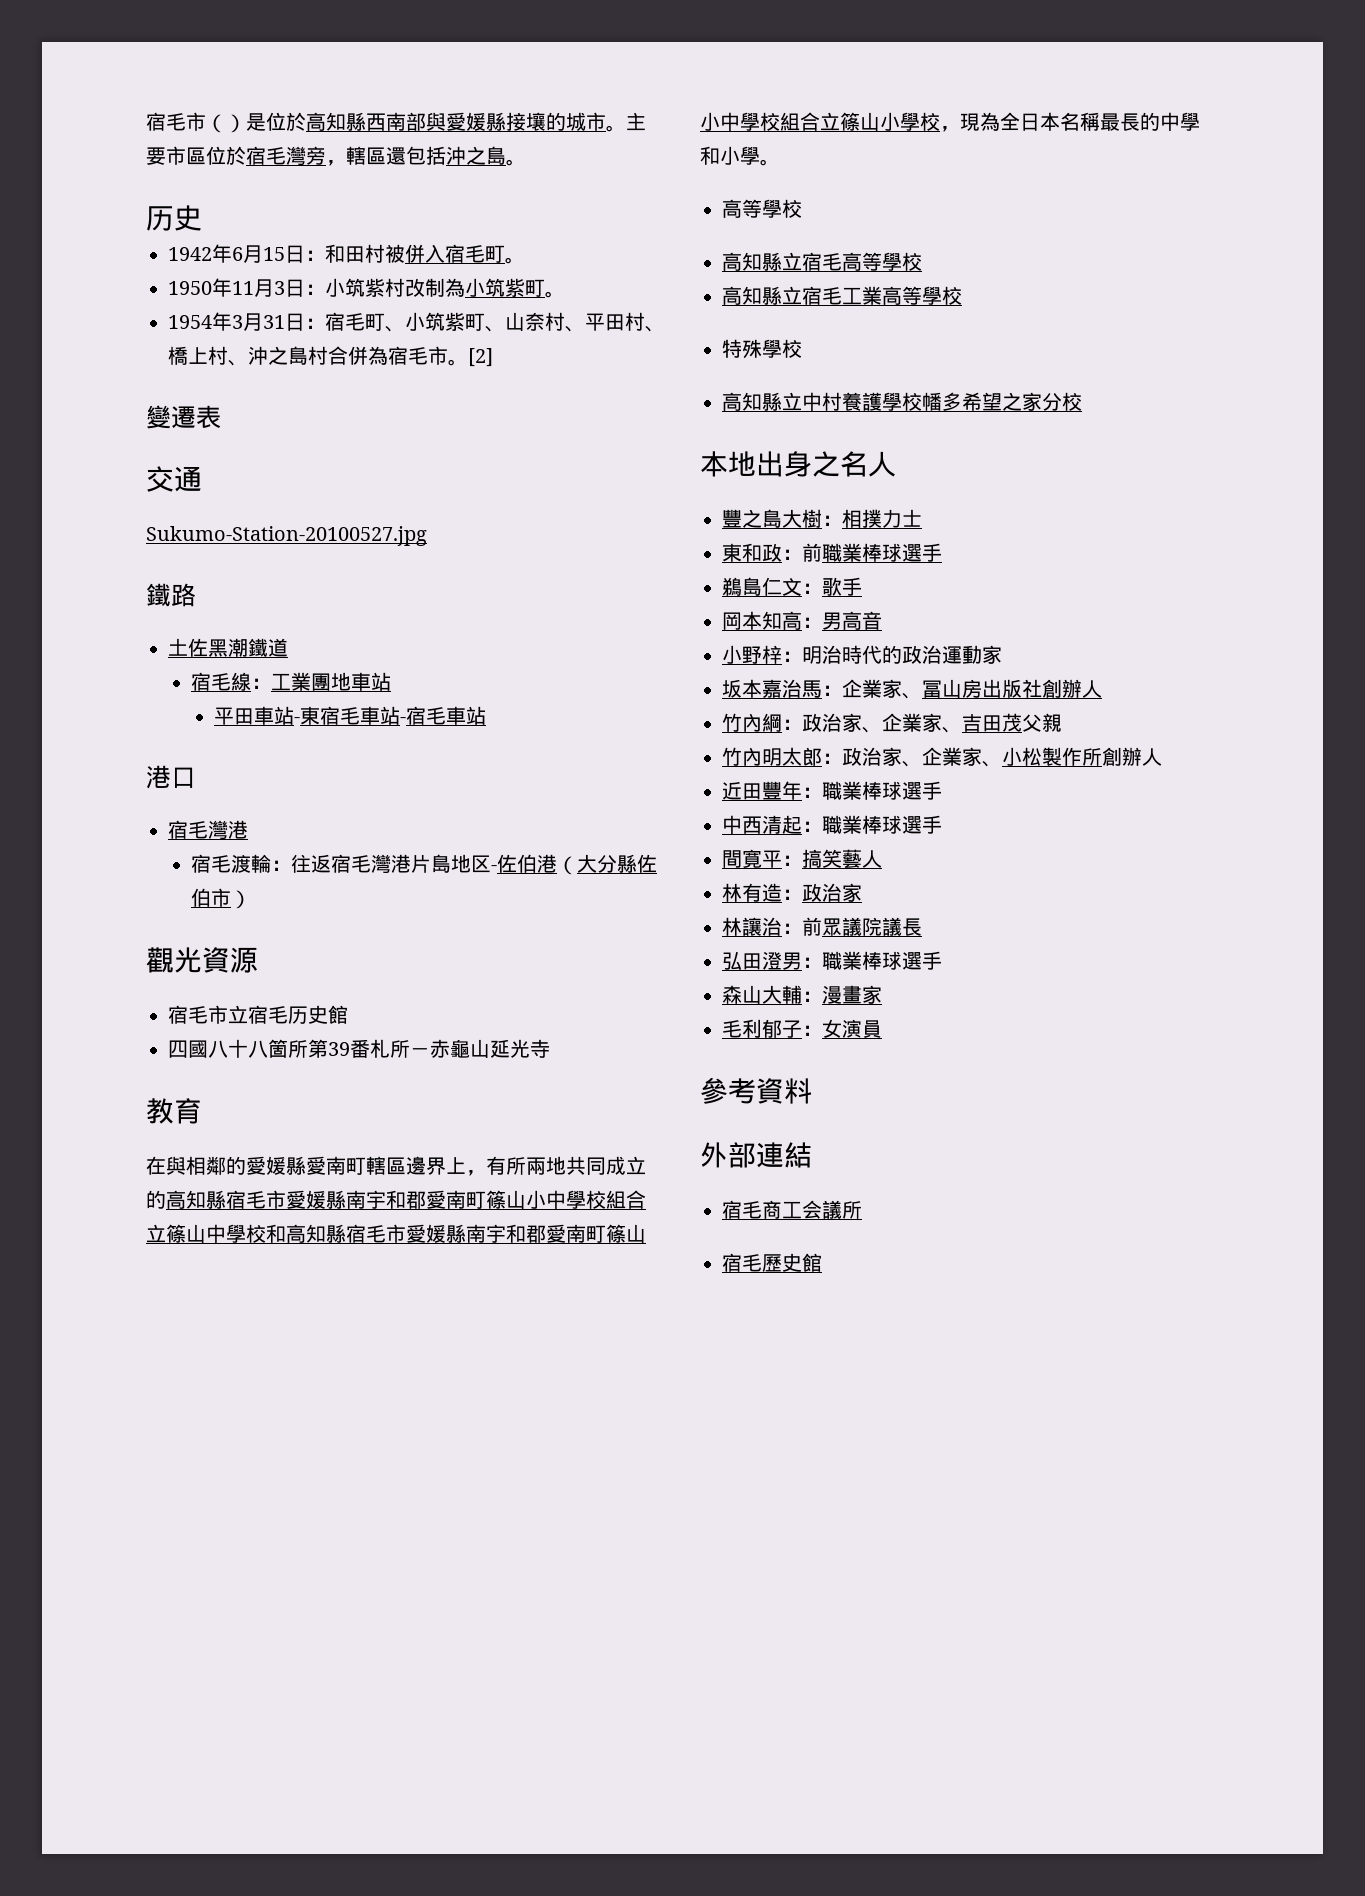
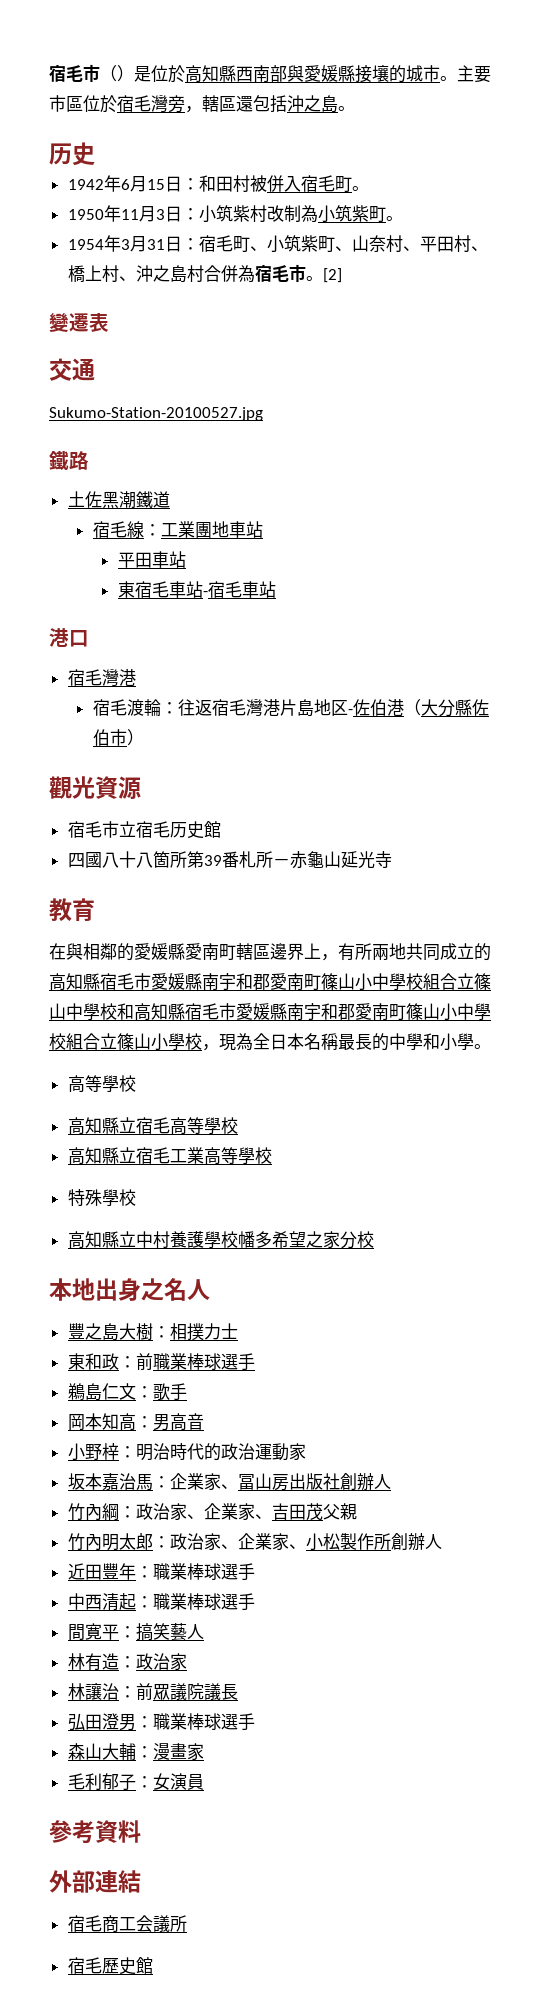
[294,717,301,723] - -> (186, 559) //

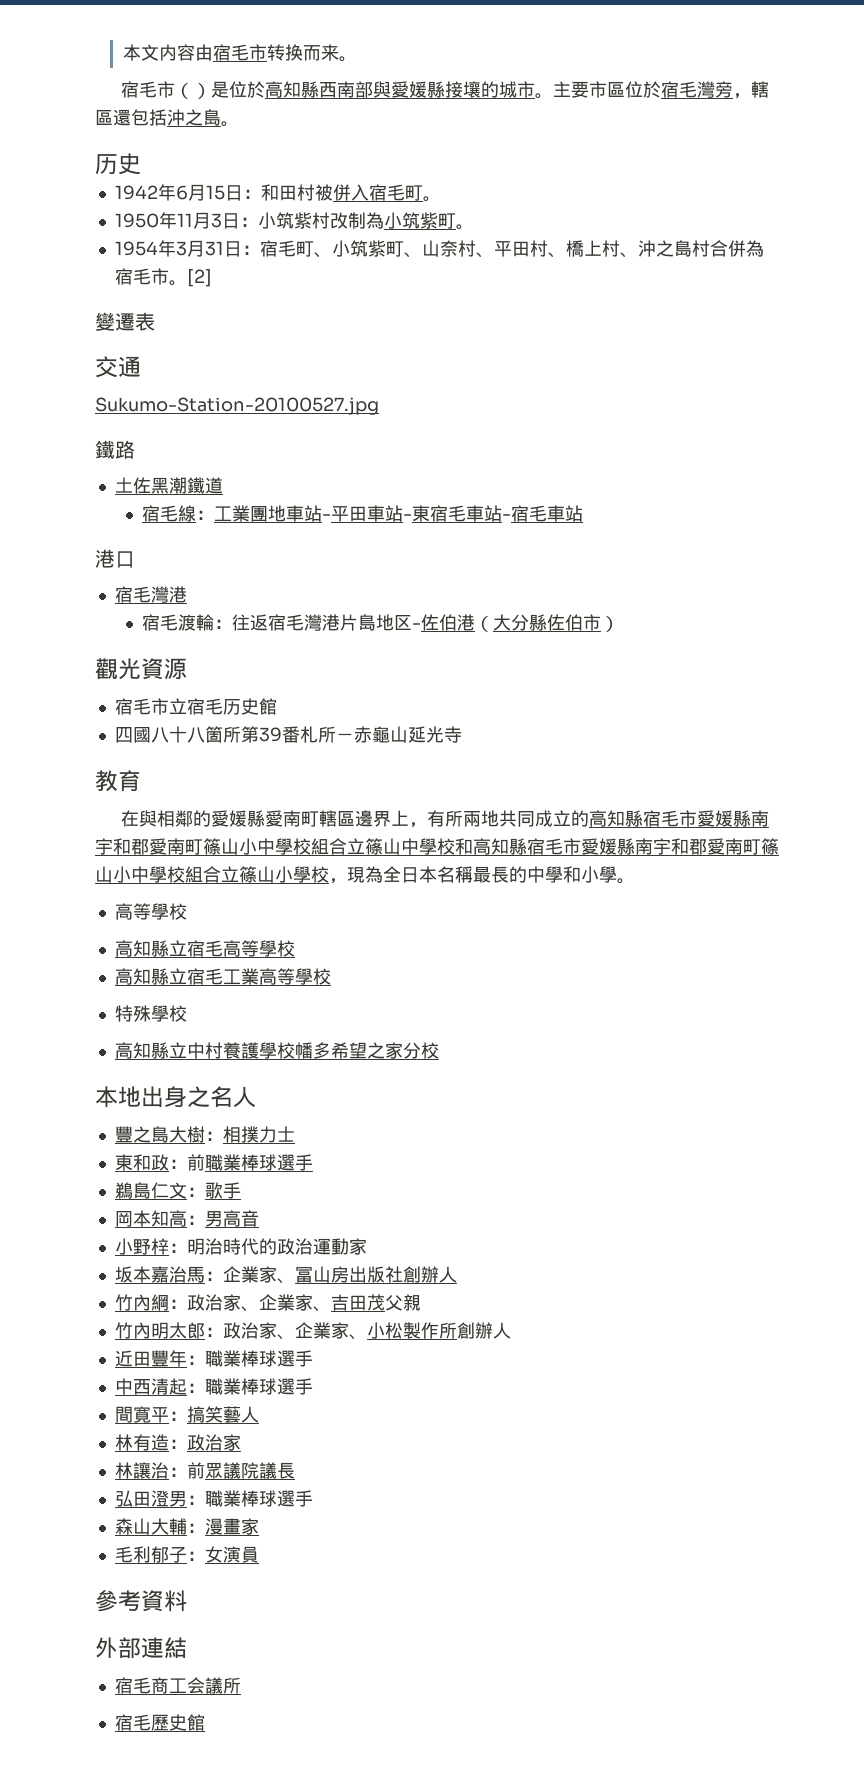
(49, 73) none -> [122,44,357,62] 本文内容由宿毛市转换而来。 //
(263, 529) // -> [322,514,332,520] -
(186, 559) // -> [403,514,413,520] -

